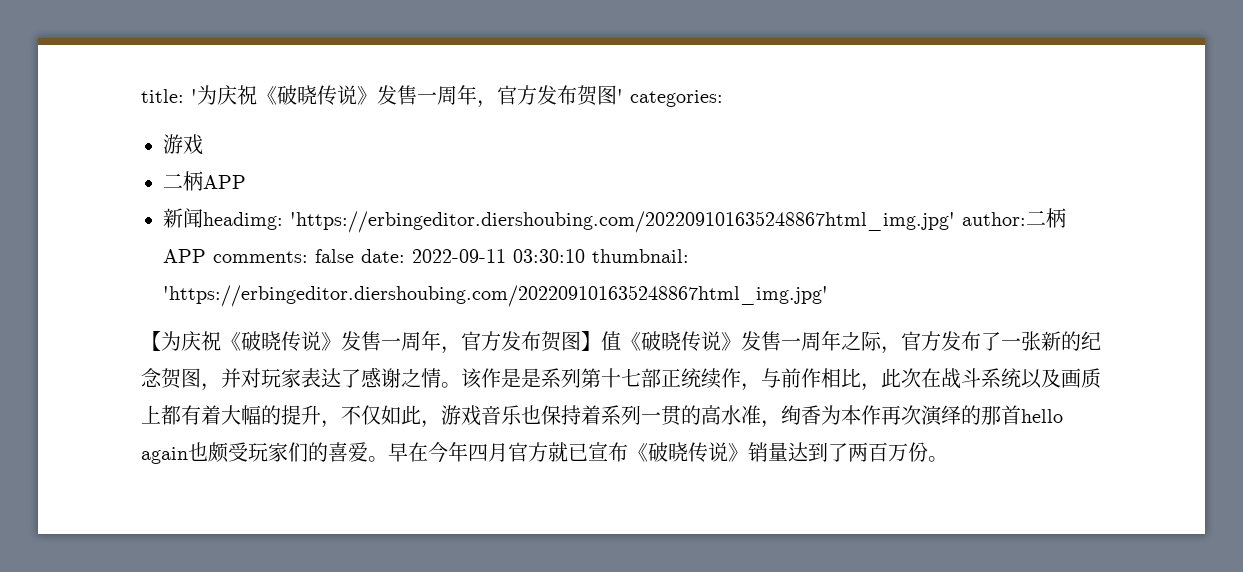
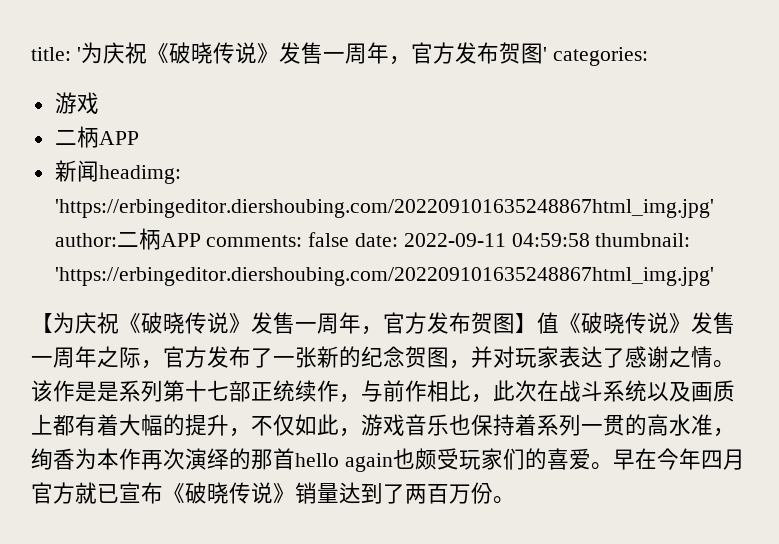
[513,249,585,263] 03:30:10 -> [511,233,590,247] 04:59:58

